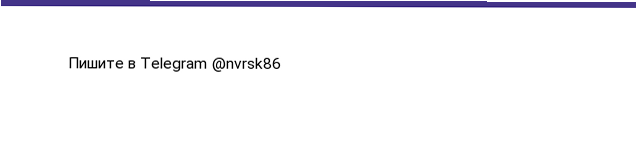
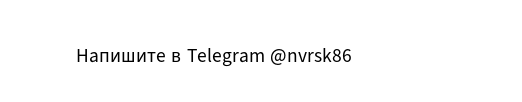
[68,57,125,69] Пишите -> [76,49,166,63] Напишите

